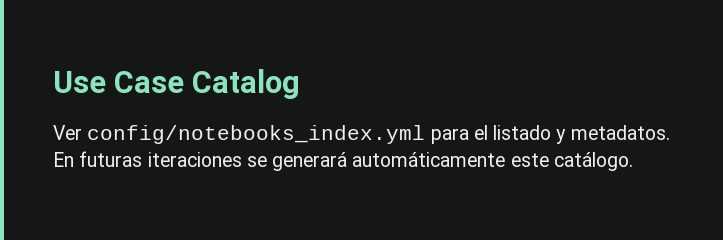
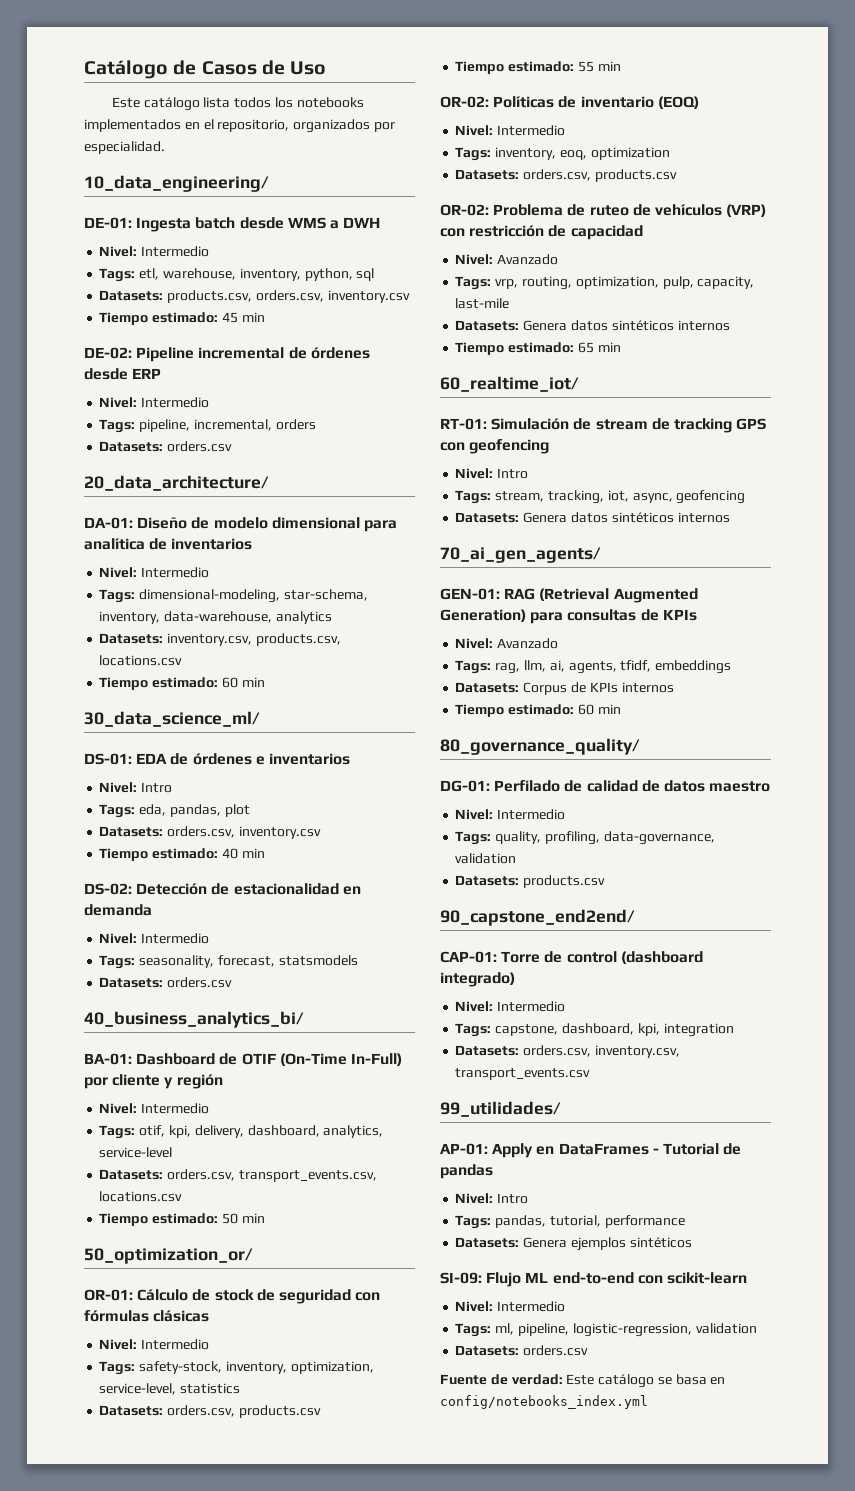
[53,69,301,99] [53,125,670,144] [53,151,633,171] Use Case Catalog // Ver config/notebooks_index.yml para el listado y metadatos. En futuras iteraciones se generará automáticamente este catálogo. -> [84,60,327,79] [111,97,364,111] [84,119,395,133] [84,141,165,154] [84,175,269,192] [84,217,381,232] [99,246,210,257] [99,268,375,282] [99,290,410,303] [99,312,265,325] [84,347,370,362] [84,368,162,380] [99,397,210,408] [99,419,316,433] [99,441,233,452] [84,475,269,491] [84,517,397,532] [84,538,253,550] [99,567,210,578] [99,589,368,603] [99,611,332,624] [99,633,341,646] [99,655,183,666] [99,677,265,690] [84,711,260,727] [84,753,350,765] [99,782,173,793] [99,804,250,818] [99,826,321,839] [99,848,265,861] [84,883,361,895] [84,904,152,916] [99,933,210,944] [99,955,358,969] [99,977,233,988] [84,1011,304,1028] [84,1053,402,1066] [84,1074,223,1089] [99,1103,210,1114] [99,1125,384,1139] [99,1147,173,1158] [99,1169,377,1182] [99,1191,183,1202] [99,1213,265,1226] [84,1248,253,1264] [84,1289,381,1304] [84,1310,210,1322] [99,1339,210,1350] [99,1361,374,1375] [99,1383,241,1395] [99,1405,321,1418] [455,61,621,74] [440,96,699,109] [455,125,566,136] [455,147,670,161] [455,169,677,182] [440,204,767,217] [440,225,643,240] [455,254,559,265] [455,276,755,290] [455,298,510,309] [455,320,730,331] [455,342,621,355] [440,376,579,392] [440,418,767,433] [440,439,550,454] [455,468,529,479] [455,490,746,504] [455,512,730,523] [440,547,601,563] [440,588,698,603] [440,609,697,624] [455,638,559,649] [455,660,732,674] [455,682,674,695] [455,704,621,717] [440,738,640,755] [440,780,771,792] [455,809,566,820] [455,831,715,845] [455,853,517,864] [455,875,606,888] [440,909,635,926] [440,951,703,964] [440,972,515,987] [455,1001,566,1012] [455,1023,734,1037] [455,1045,680,1058] [455,1068,591,1080] [440,1101,561,1117] [440,1143,742,1158] [440,1164,493,1179] [455,1193,529,1204] [455,1215,685,1229] [455,1237,692,1251] [440,1272,747,1287] [455,1301,566,1312] [455,1323,757,1337] [455,1345,589,1356] [440,1374,726,1388] [440,1395,648,1409] Catálogo de Casos de Uso // Este catálogo lista todos los notebooks implementados en el repositorio, organizados por especialidad. // 10_data_engineering/ // DE-01: Ingesta batch desde WMS a DWH // Nivel: Intermedio // Tags: etl, warehouse, inventory, python, sql // Datasets: products.csv, orders.csv, inventory.csv // Tiempo estimado: 45 min // DE-02: Pipeline incremental de órdenes desde ERP // Nivel: Intermedio // Tags: pipeline, incremental, orders // Datasets: orders.csv // 20_data_architecture/ // DA-01: Diseño de modelo dimensional para analítica de inventarios // Nivel: Intermedio // Tags: dimensional-modeling, star-schema, inventory, data-warehouse, analytics // Datasets: inventory.csv, products.csv, locations.csv // Tiempo estimado: 60 min // 30_data_science_ml/ // DS-01: EDA de órdenes e inventarios // Nivel: Intro // Tags: eda, pandas, plot // Datasets: orders.csv, inventory.csv // Tiempo estimado: 40 min // DS-02: Detección de estacionalidad en demanda // Nivel: Intermedio // Tags: seasonality, forecast, statsmodels // Datasets: orders.csv // 40_business_analytics_bi/ // BA-01: Dashboard de OTIF (On-Time In-Full) por cliente y región // Nivel: Intermedio // Tags: otif, kpi, delivery, dashboard, analytics, service-level // Datasets: orders.csv, transport_events.csv, locations.csv // Tiempo estimado: 50 min // 50_optimization_or/ // OR-01: Cálculo de stock de seguridad con fórmulas clásicas // Nivel: Intermedio // Tags: safety-stock, inventory, optimization, service-level, statistics // Datasets: orders.csv, products.csv // Tiempo estimado: 55 min // OR-02: Políticas de inventario (EOQ) // Nivel: Intermedio // Tags: inventory, eoq, optimization // Datasets: orders.csv, products.csv // OR-02: Problema de ruteo de vehículos (VRP) con restricción de capacidad // Nivel: Avanzado // Tags: vrp, routing, optimization, pulp, capacity, last-mile // Datasets: Genera datos sintéticos internos // Tiempo estimado: 65 min // 60_realtime_iot/ // RT-01: Simulación de stream de tracking GPS con geofencing // Nivel: Intro // Tags: stream, tracking, iot, async, geofencing // Datasets: Genera datos sintéticos internos // 70_ai_gen_agents/ // GEN-01: RAG (Retrieval Augmented Generation) para consultas de KPIs // Nivel: Avanzado // Tags: rag, llm, ai, agents, tfidf, embeddings // Datasets: Corpus de KPIs internos // Tiempo estimado: 60 min // 80_governance_quality/ // DG-01: Perfilado de calidad de datos maestro // Nivel: Intermedio // Tags: quality, profiling, data-governance, validation // Datasets: products.csv // 90_capstone_end2end/ // CAP-01: Torre de control (dashboard integrado) // Nivel: Intermedio // Tags: capstone, dashboard, kpi, integration // Datasets: orders.csv, inventory.csv, transport_events.csv // 99_utilidades/ // AP-01: Apply en DataFrames - Tutorial de pandas // Nivel: Intro // Tags: pandas, tutorial, performance // Datasets: Genera ejemplos sintéticos // SI-09: Flujo ML end-to-end con scikit-learn // Nivel: Intermedio // Tags: ml, pipeline, logistic-regression, validation // Datasets: orders.csv // Fuente de verdad: Este catálogo se basa en config/notebooks_index.yml

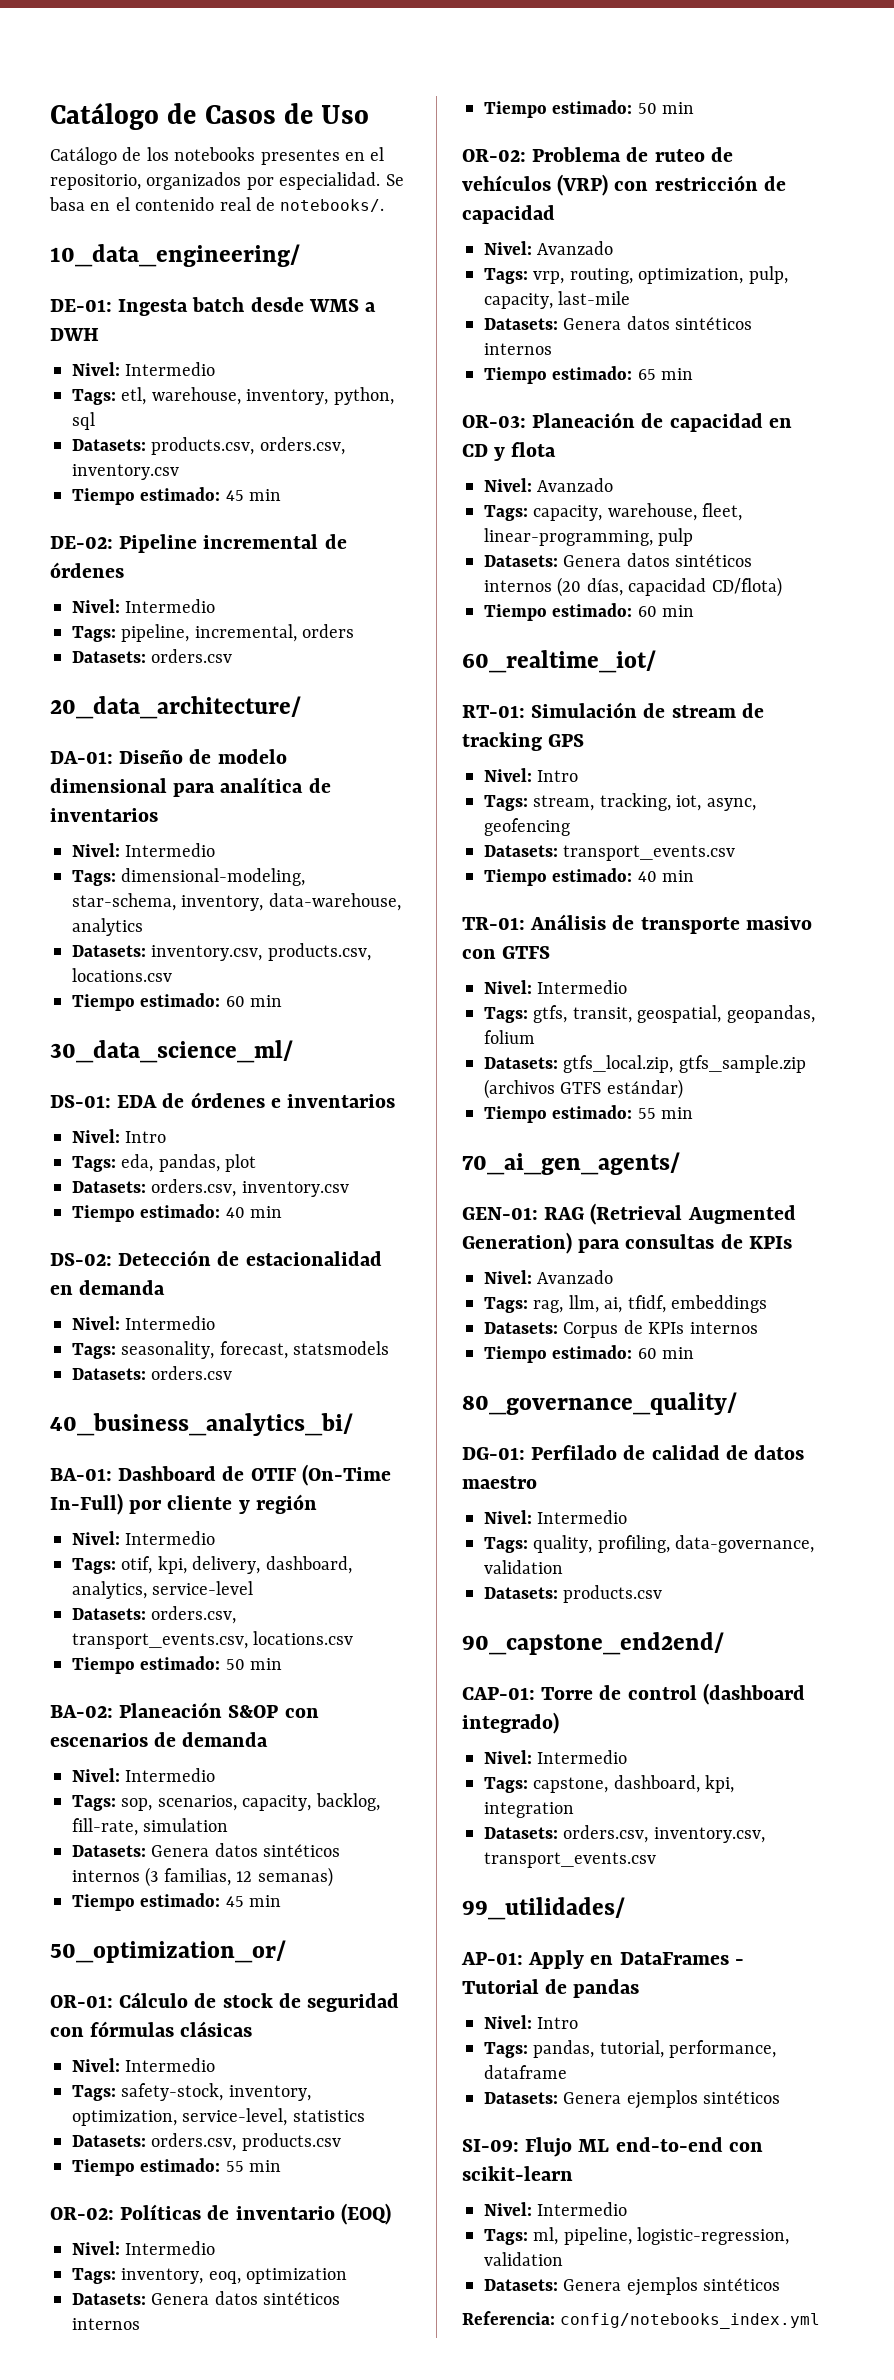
[111,97,272,111] Este catálogo lista todos -> [50,147,142,165] Catálogo de
[84,119,181,132] implementados -> [260,149,340,165] presentes
(165, 147) none -> [385,174,404,186] [49,197,385,212] Se basa en el contenido real de notebooks/.
[84,368,162,380] desde ERP -> (124, 570) none
(265, 1218) none -> [50,1702,319,1718] [50,1732,269,1747] [72,1768,216,1782] [72,1793,380,1811] [72,1818,229,1836] [72,1843,341,1857] [72,1867,333,1887] [72,1893,282,1911] // BA-02: Planeación S&OP con escenarios de demanda // Nivel: Intermedio // Tags: sop, scenarios, capacity, backlog, fill-rate, simulation // Datasets: Genera datos sintéticos internos (3 familias, 12 semanas) // Tiempo estimado: 45 min
[523,169,677,182] orders.csv, products.csv -> [151,2291,341,2305] [72,2318,140,2330] [484,100,695,118] Genera datos sintéticos internos // Tiempo estimado: 50 min
(621, 347) none -> [462,412,792,432] [462,442,557,461] [484,478,614,492] [484,503,743,521] [484,528,694,546] [484,553,753,567] [484,577,782,597] [484,603,695,621] // OR-03: Planeación de capacidad en CD y flota // Nivel: Avanzado // Tags: capacity, warehouse, fleet, linear-programming, pulp // Datasets: Genera datos sintéticos internos (20 días, capacidad CD/flota) // Tiempo estimado: 60 min
[440,439,550,454] con geofencing -> (585, 740) none
[523,512,730,523] Genera datos sintéticos internos -> [563,845,736,861] [484,868,695,886] [462,914,812,934] [462,946,551,959] [484,980,628,994] [484,1005,815,1023] [484,1030,535,1044] [484,1055,806,1073] [484,1079,683,1099] [484,1105,694,1123] transport_events.csv // Tiempo estimado: 40 min // TR-01: Análisis de transporte masivo con GTFS // Nivel: Intermedio // Tags: gtfs, transit, geospatial, geopandas, folium // Datasets: gtfs_local.zip, gtfs_sample.zip (archivos GTFS estándar) // Tiempo estimado: 55 min
[568,661,617,674] agents, -> (623, 1305) none
[604,1215,685,1228] performance -> [669,2040,777,2058] [484,2065,567,2079] performance, dataframe
[523,1345,589,1356] [440,1374,726,1388] orders.csv // Fuente de verdad: Este catálogo se basa en -> [563,2277,781,2296] [462,2311,555,2325] Genera ejemplos sintéticos // Referencia:

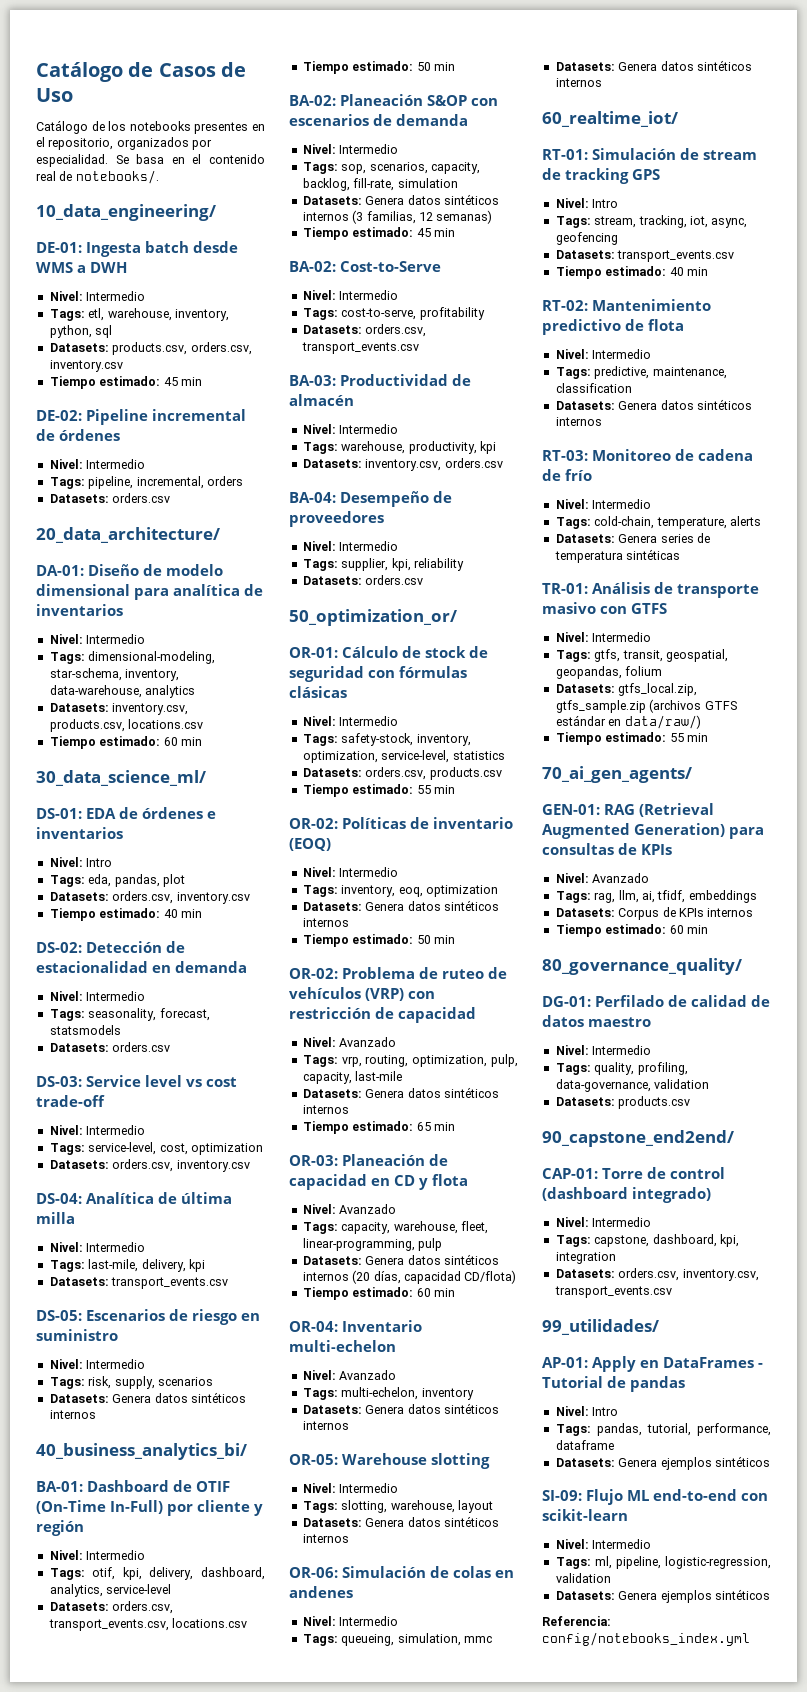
(233, 1373) none -> [36,1075,237,1087] [36,1095,105,1107] [49,1125,146,1135] [49,1142,263,1155] [49,1159,250,1172] [36,1192,232,1204] [36,1212,75,1224] [49,1242,146,1252] [49,1259,205,1272] [49,1277,229,1289] [36,1309,260,1325] [36,1329,118,1341] [49,1359,146,1369] [49,1376,213,1389] [49,1392,246,1403] [49,1410,96,1419] // DS-03: Service level vs cost trade-off // Nivel: Intermedio // Tags: service-level, cost, optimization // Datasets: orders.csv, inventory.csv // DS-04: Analítica de última milla // Nivel: Intermedio // Tags: last-mile, delivery, kpi // Datasets: transport_events.csv // DS-05: Escenarios de riesgo en suministro // Nivel: Intermedio // Tags: risk, supply, scenarios // Datasets: Genera datos sintéticos internos
(282, 1901) none -> [289,261,441,272] [302,290,399,300] [302,307,485,320] [302,324,427,337] [301,342,419,354] [289,374,471,386] [289,394,354,406] [302,424,399,434] [302,441,496,454] [302,458,503,471] [289,491,452,507] [289,511,384,527] [302,541,399,551] [302,558,464,571] [302,575,424,585] // BA-02: Cost-to-Serve // Nivel: Intermedio // Tags: cost-to-serve, profitability // Datasets: orders.csv, transport_events.csv // BA-03: Productividad de almacén // Nivel: Intermedio // Tags: warehouse, productivity, kpi // Datasets: inventory.csv, orders.csv // BA-04: Desempeño de proveedores // Nivel: Intermedio // Tags: supplier, kpi, reliability // Datasets: orders.csv
(695, 611) none -> [289,1320,422,1332] [289,1340,396,1352] [302,1370,397,1380] [302,1387,474,1400] [302,1403,499,1414] [302,1421,349,1430] [289,1453,490,1469] [302,1483,399,1493] [302,1500,493,1513] [302,1516,499,1527] [302,1534,349,1543] [289,1566,514,1578] [289,1586,353,1598] [302,1616,399,1626] [302,1633,492,1646] [555,60,752,71] [555,78,602,87] // OR-04: Inventario multi‑echelon // Nivel: Avanzado // Tags: multi-echelon, inventory // Datasets: Genera datos sintéticos internos // OR-05: Warehouse slotting // Nivel: Intermedio // Tags: slotting, warehouse, layout // Datasets: Genera datos sintéticos internos // OR-06: Simulación de colas en andenes // Nivel: Intermedio // Tags: queueing, simulation, mmc // Datasets: Genera datos sintéticos internos
(695, 876) none -> [542,299,711,311] [542,319,684,335] [555,349,652,359] [555,366,727,379] [555,383,632,393] [555,399,752,410] [555,417,602,426] [542,449,753,461] [542,469,592,481] [555,499,652,509] [555,516,761,529] [555,533,710,543] [554,549,681,563] // RT-02: Mantenimiento predictivo de flota // Nivel: Intermedio // Tags: predictive, maintenance, classification // Datasets: Genera datos sintéticos internos // RT-03: Monitoreo de cadena de frío // Nivel: Intermedio // Tags: cold-chain, temperature, alerts // Datasets: Genera series de temperatura sintéticas
[606,1079,683,1099] estándar) -> [555,715,701,729] estándar en data/raw/)

